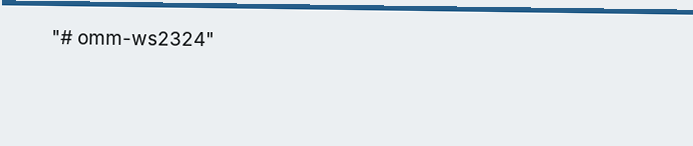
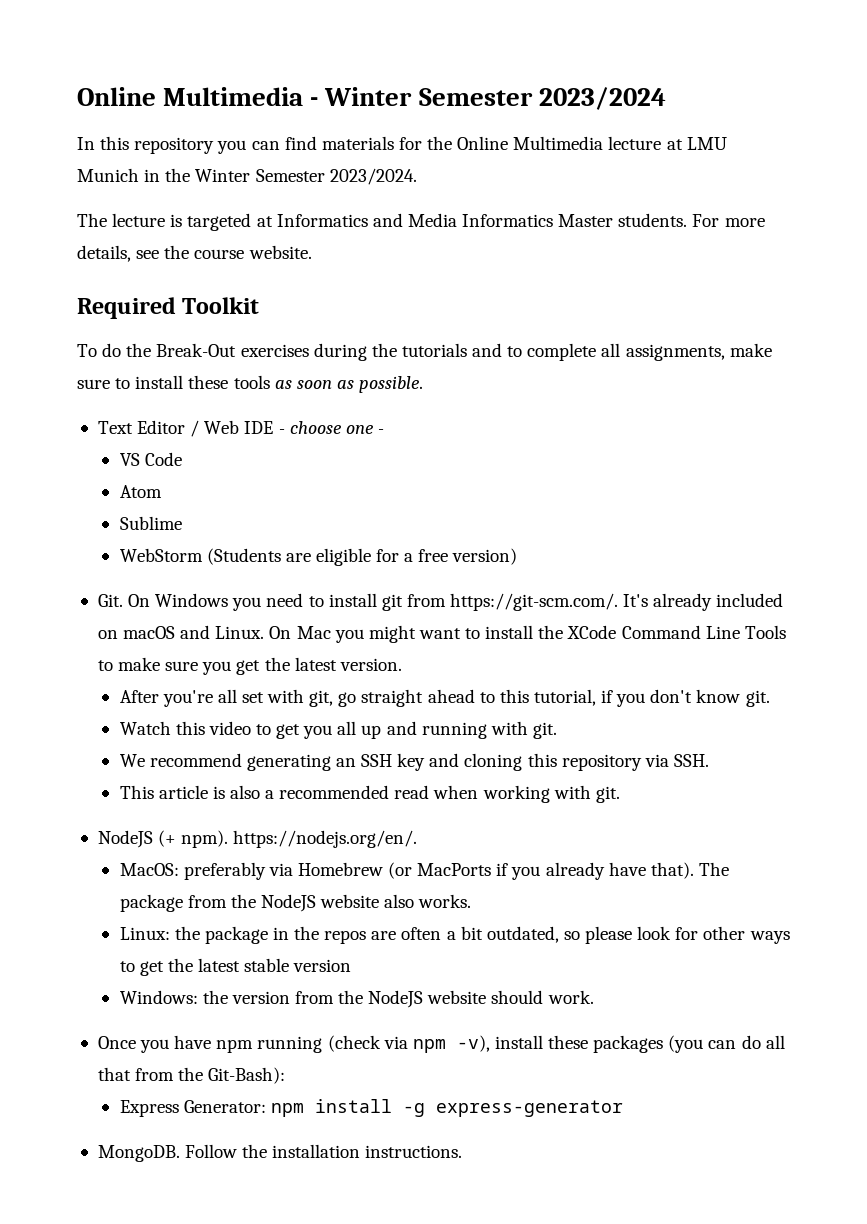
[51,29,216,47] "# omm-ws2324" -> [77,87,666,110] [77,136,727,154] [77,168,417,185] [77,213,765,231] [77,245,312,262] [77,297,260,319] [77,343,772,361] [77,375,424,393] [97,420,384,437] [119,452,182,466] [119,485,162,498] [119,516,182,530] [119,548,518,566] [97,593,784,611] [97,625,786,643] [97,657,402,675] [119,689,770,707] [119,721,557,739] [119,753,709,771] [119,785,620,803] [97,830,418,848] [119,862,729,880] [119,894,472,912] [119,926,790,944] [119,958,352,976] [119,990,594,1008] [97,1035,785,1053] [97,1067,286,1084] [119,1099,623,1117] [97,1144,463,1162] Online Multimedia - Winter Semester 2023/2024 // In this repository you can find materials for the Online Multimedia lecture at LMU Munich in the Winter Semester 2023/2024. // The lecture is targeted at Informatics and Media Informatics Master students. For more details, see the course website. // Required Toolkit // To do the Break-Out exercises during the tutorials and to complete all assignments, make sure to install these tools as soon as possible. // Text Editor / Web IDE - choose one - // VS Code // Atom // Sublime // WebStorm (Students are eligible for a free version) // Git. On Windows you need to install git from https://git-scm.com/. It's already included on macOS and Linux. On Mac you might want to install the XCode Command Line Tools to make sure you get the latest version. // After you're all set with git, go straight ahead to this tutorial, if you don't know git. // Watch this video to get you all up and running with git. // We recommend generating an SSH key and cloning this repository via SSH. // This article is also a recommended read when working with git. // NodeJS (+ npm). https://nodejs.org/en/. // MacOS: preferably via Homebrew (or MacPorts if you already have that). The package from the NodeJS website also works. // Linux: the package in the repos are often a bit outdated, so please look for other ways to get the latest stable version // Windows: the version from the NodeJS website should work. // Once you have npm running (check via npm -v), install these packages (you can do all that from the Git-Bash): // Express Generator: npm install -g express-generator // MongoDB. Follow the installation instructions.

